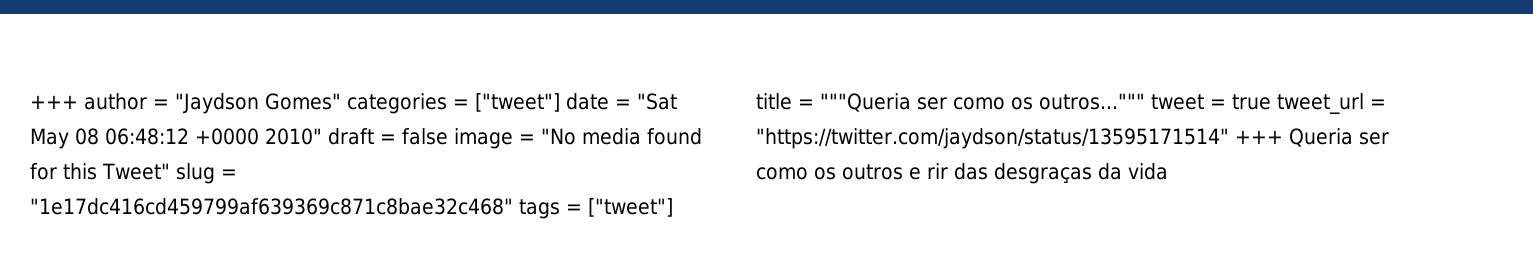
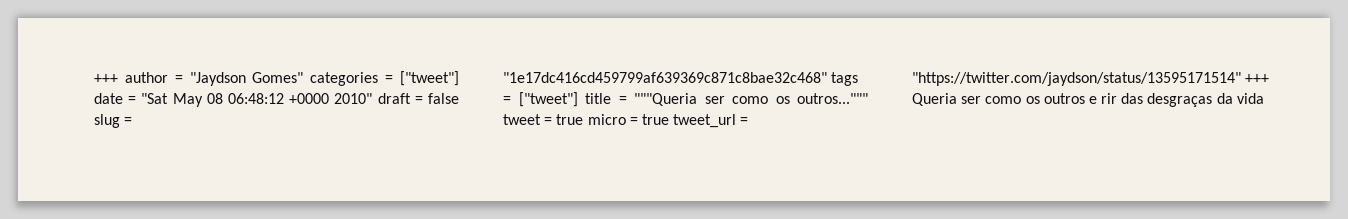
[454,128,702,149] [30,163,170,180] image = "No media found for this Tweet" -> (459, 98) none
(1271, 102) none -> [587,114,669,125] micro = true

